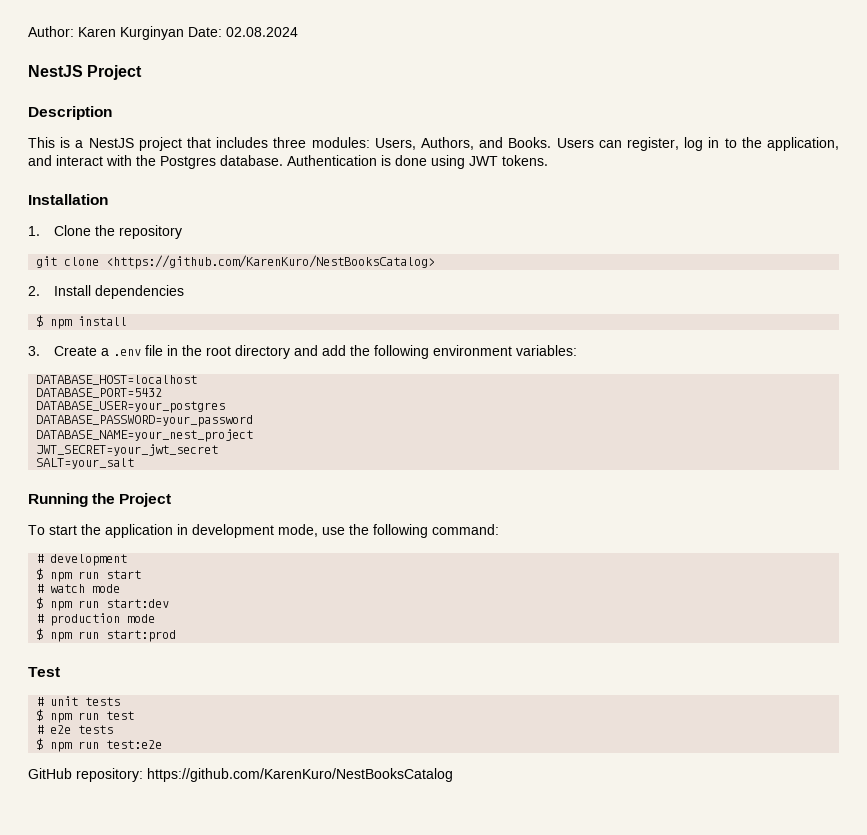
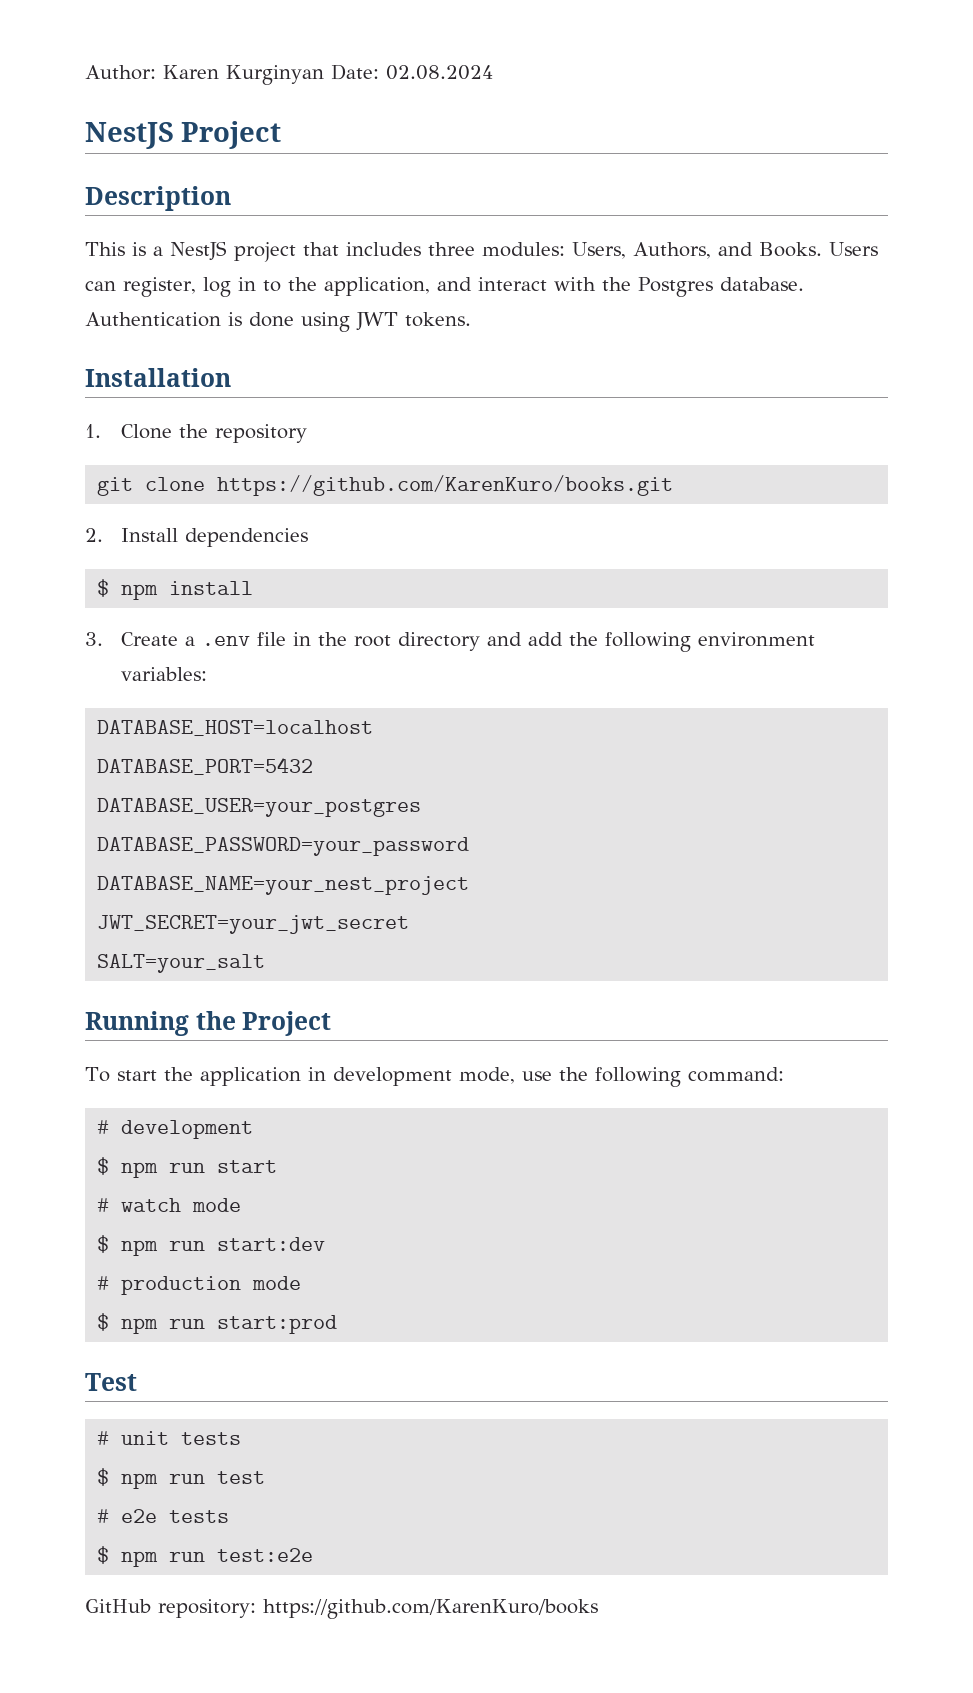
[106,255,436,269] <https://github.com/KarenKuro/NestBooksCatalog> -> [217,475,674,496] https://github.com/KarenKuro/books.git
[147,768,453,782] https://github.com/KarenKuro/NestBooksCatalog -> [263,1599,598,1619] https://github.com/KarenKuro/books

